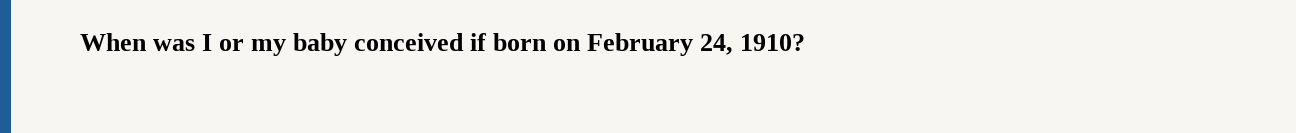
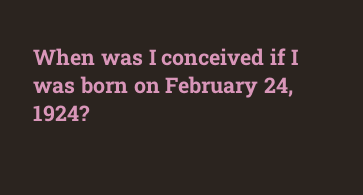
[219,33,487,56] or my baby conceived if -> [161,48,299,66] [33,81,75,94] conceived if I was
[740,34,806,51] 1910? -> [33,105,90,122] 1924?

